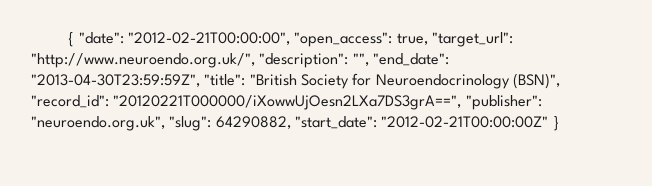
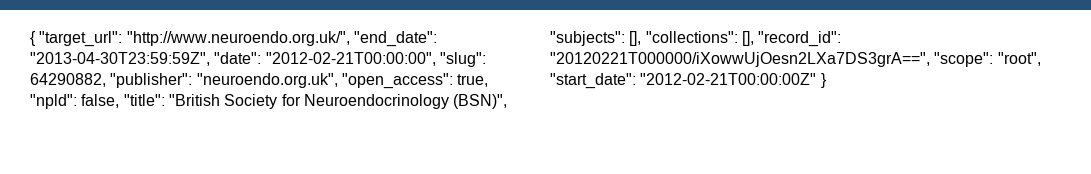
[78,32,513,47] [31,53,449,68] [31,74,200,87] "date": "2012-02-21T00:00:00", "open_access": true, "target_url": "http://www.neuroendo.org.uk/", "description": "", "end_date": "2013-04-30T23:59:59Z", -> [39,31,437,47] [30,52,486,67] [30,73,489,89] [30,94,120,109] "target_url": "http://www.neuroendo.org.uk/", "end_date": "2013-04-30T23:59:59Z", "date": "2012-02-21T00:00:00", "slug": 64290882, "publisher": "neuroendo.org.uk", "open_access": true, "npld": false,
[31,95,542,110] [31,116,291,131] "record_id": "20120221T000000/iXowwUjOesn2LXa7DS3grA==", "publisher": "neuroendo.org.uk", "slug": 64290882, -> [550,31,842,47] [550,52,1041,67] "subjects": [], "collections": [], "record_id": "20120221T000000/iXowwUjOesn2LXa7DS3grA==", "scope": "root",

